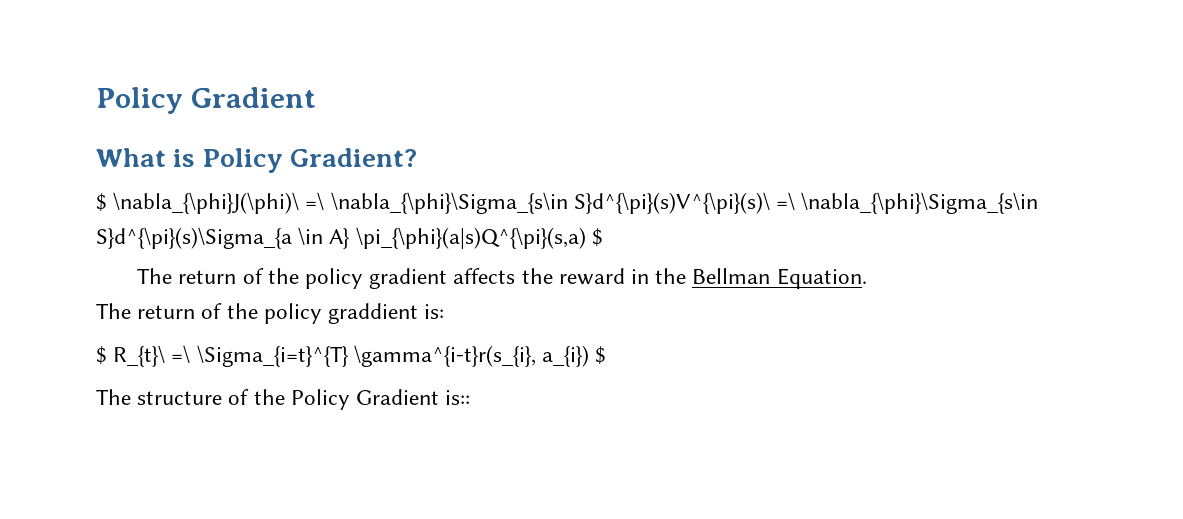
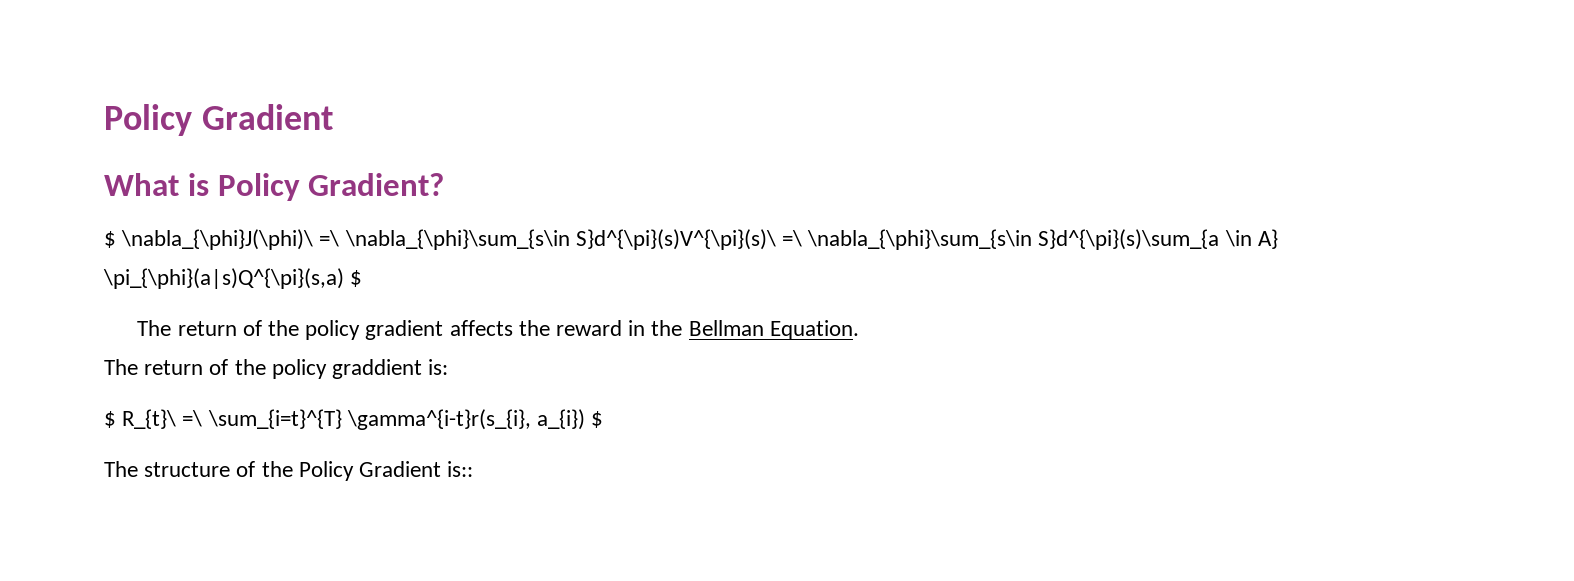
[330,192,568,214] \nabla_{\phi}\Sigma_{s\in -> [344,229,570,250] \nabla_{\phi}\sum_{s\in
[801,192,1039,214] [96,227,292,249] \nabla_{\phi}\Sigma_{s\in S}d^{\pi}(s)\Sigma_{a -> [807,229,1220,250] \nabla_{\phi}\sum_{s\in S}d^{\pi}(s)\sum_{a
[196,345,349,367] \Sigma_{i=t}^{T} -> [207,409,342,429] \sum_{i=t}^{T}

